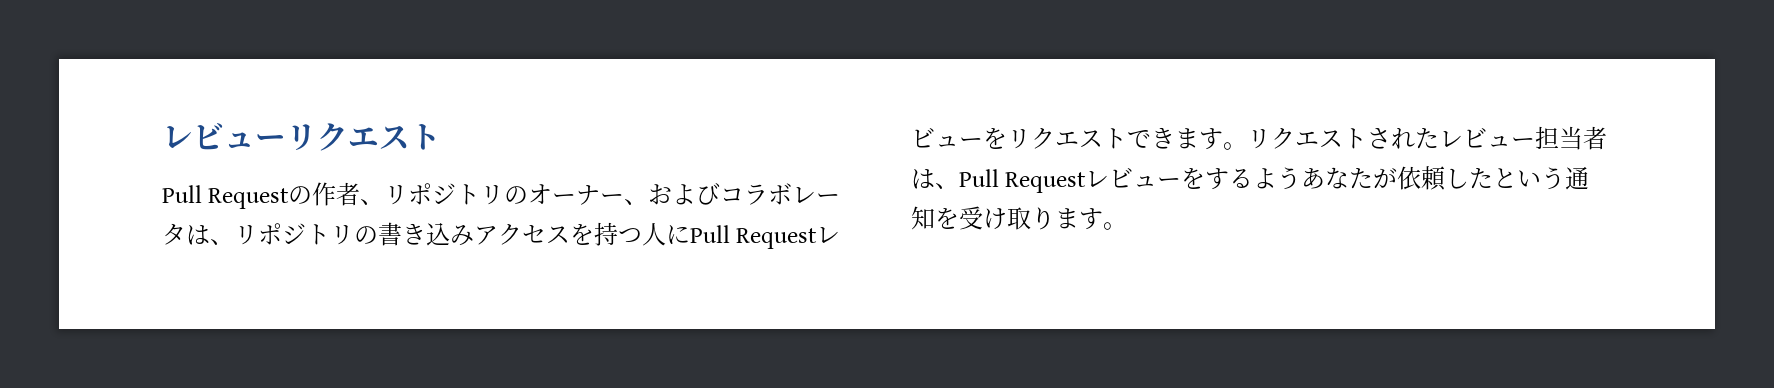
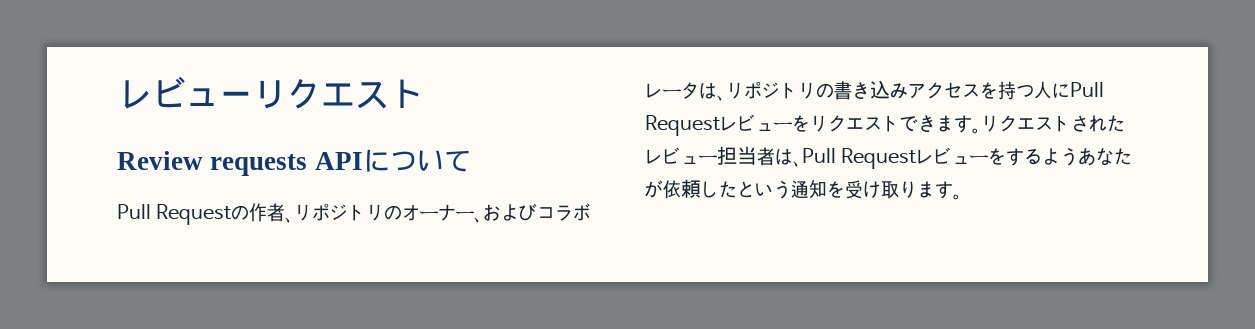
(441, 137) none -> [117,149,471,176] // Review requests APIについて

